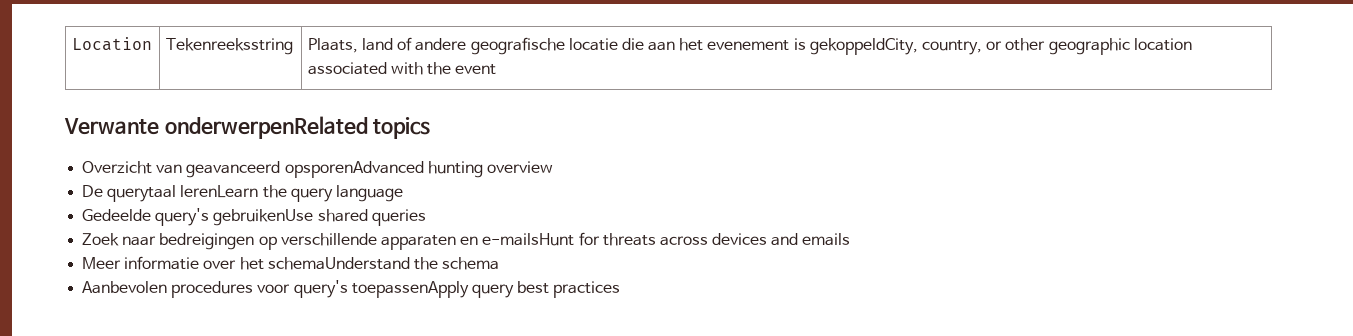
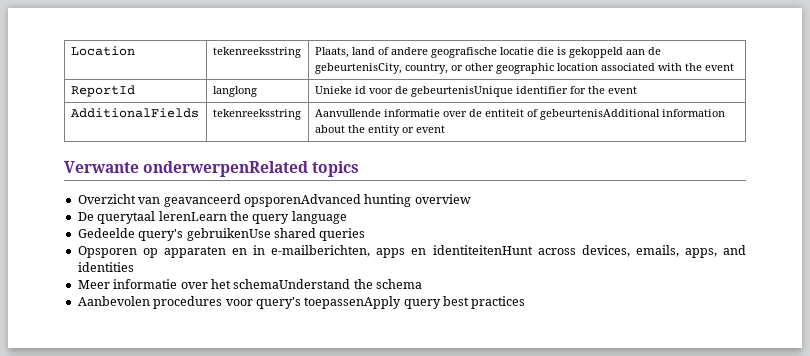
[165,38,293,55] Tekenreeksstring -> [212,47,301,58] tekenreeksstring
[648,38,918,55] aan het evenement is gekoppeldCity, -> [556,47,661,58] [314,63,402,74] is gekoppeld aan de gebeurtenisCity,
(497, 69) none -> [70,85,135,97] [212,86,257,97] [314,86,637,97] [70,108,199,118] [212,109,301,120] [314,109,725,120] [314,125,445,136] // ReportId | langlong | Unieke id voor de gebeurtenisUnique identifier for the event // AdditionalFields | tekenreeksstring | Aanvullende informatie over de entiteit of gebeurtenisAdditional information about the entity or event
[82,232,851,250] Zoek naar bedreigingen op verschillende apparaten en e-mailsHunt for threats across devices and emails -> [77,245,746,258] [77,262,134,272] Opsporen op apparaten en in e-mailberichten, apps en identiteitenHunt across devices, emails, apps, and identities

